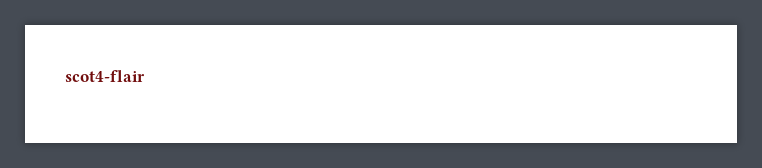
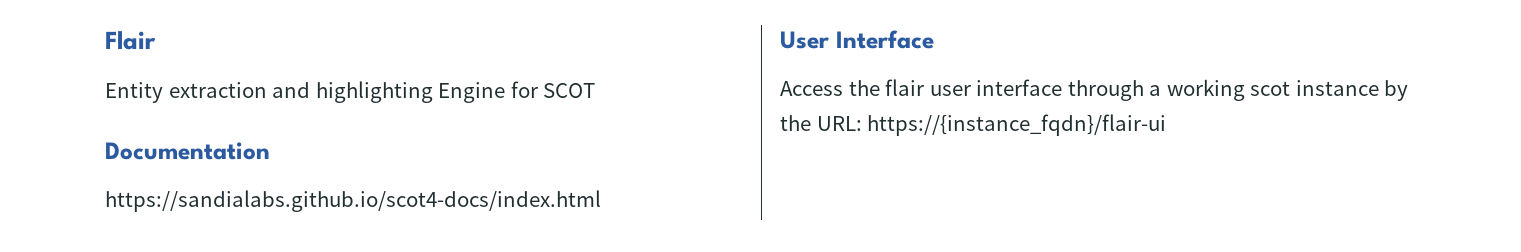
[65,70,145,82] scot4-flair -> [105,31,156,50] [105,81,596,103] [105,142,270,160] [105,190,601,212] [780,30,934,49] [780,79,1409,101] [780,114,1167,136] Flair // Entity extraction and highlighting Engine for SCOT // Documentation // https://sandialabs.github.io/scot4-docs/index.html // User Interface // Access the flair user interface through a working scot instance by the URL: https://{instance_fqdn}/flair-ui

